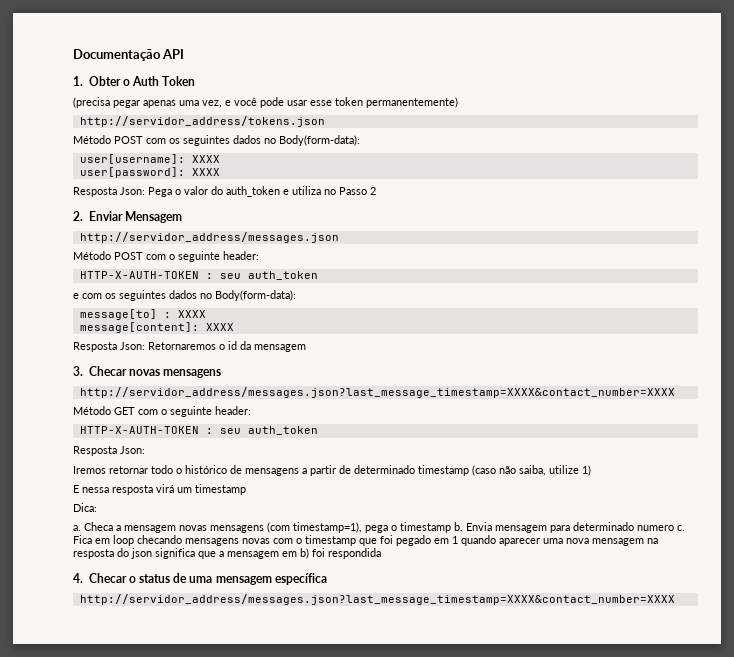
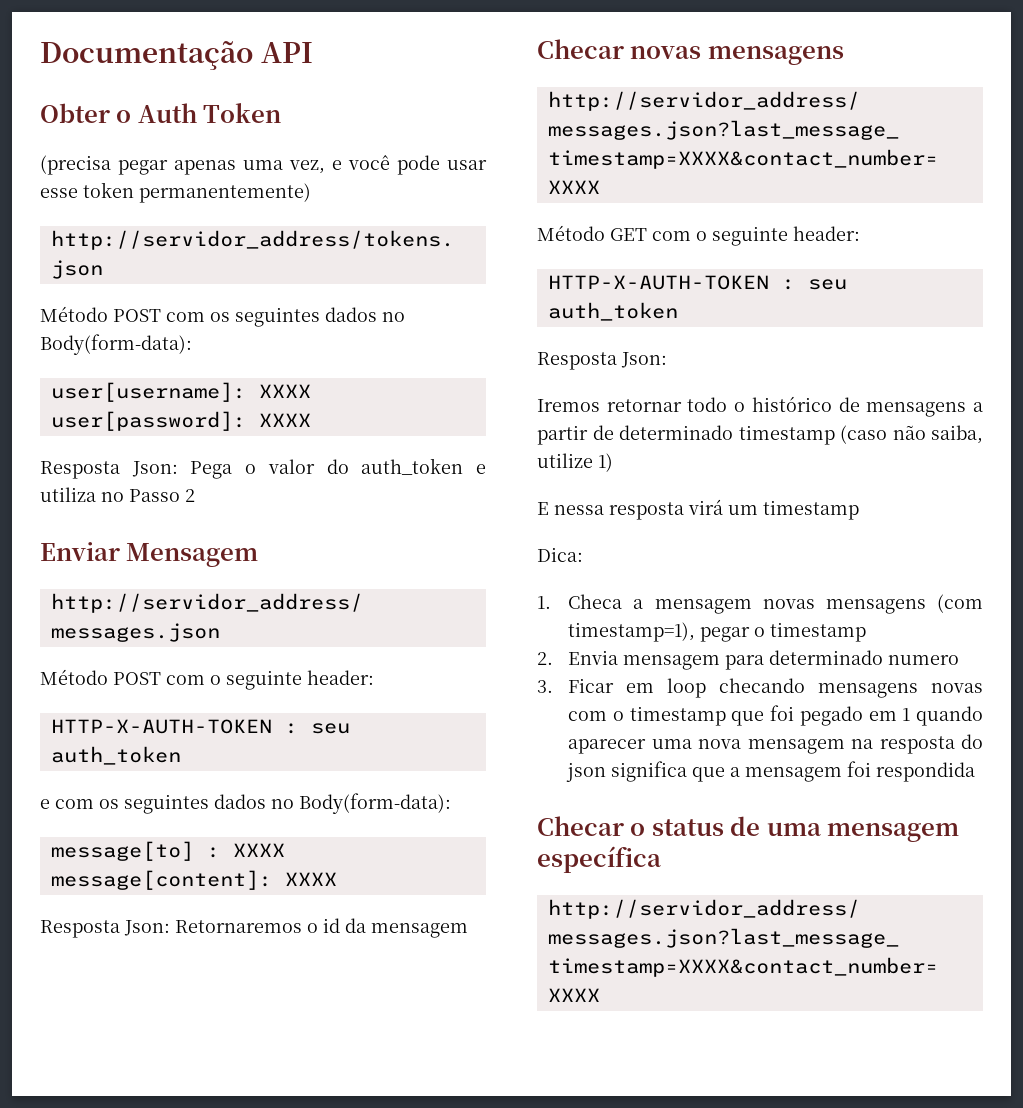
[73,76,83,86] 1. -> (313, 52) none
[73,211,83,221] 2. -> (195, 495) none
[73,366,83,376] 3. -> (468, 930) none
[73,525,81,531] a. -> [537,596,551,609] 1.
[365,522,463,533] pega o timestamp b. -> [700,622,867,642] [537,652,553,665] pegar o timestamp // 2.
[677,525,685,531] [73,535,92,544] c. Fica -> [537,678,615,693] // 3. Ficar
[282,548,309,559] em b) -> (843, 774) none
[73,573,83,583] 4. -> (976, 772) none

